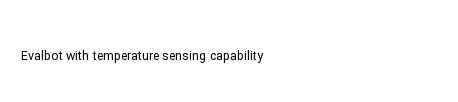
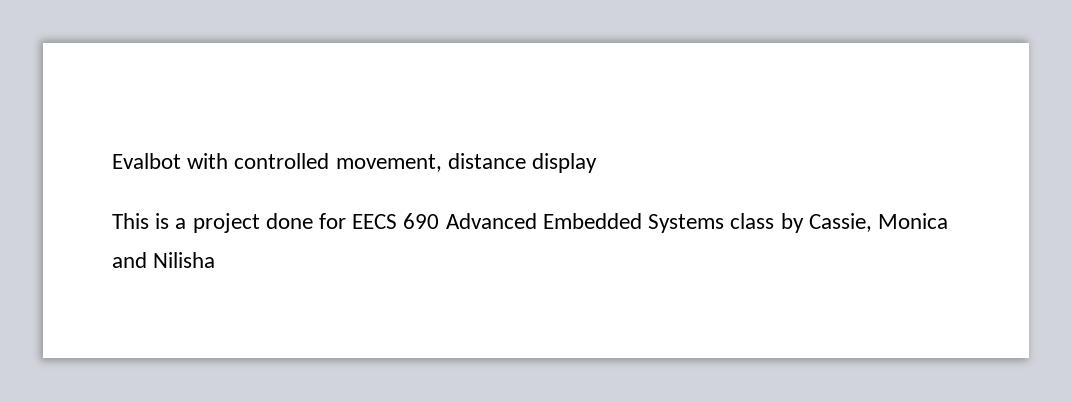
[91,50,264,63] temperature sensing capability -> [234,153,598,173] [112,213,948,233] [112,252,216,268] controlled movement, distance display // This is a project done for EECS 690 Advanced Embedded Systems class by Cassie, Monica and Nilisha

